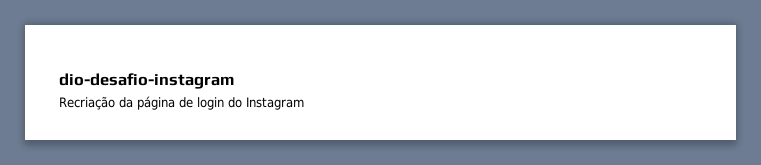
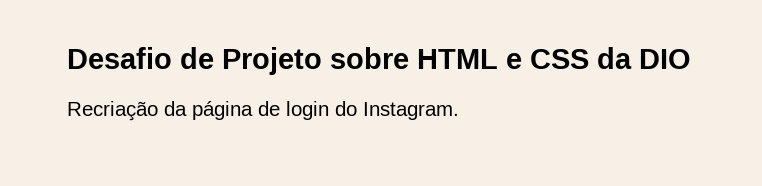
[59,73,234,89] dio-desafio-instagram -> [67,47,691,75] Desafio de Projeto sobre HTML e CSS da DIO
[246,97,304,110] Instagram -> [363,102,459,120] Instagram.

